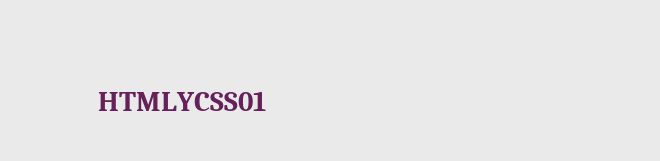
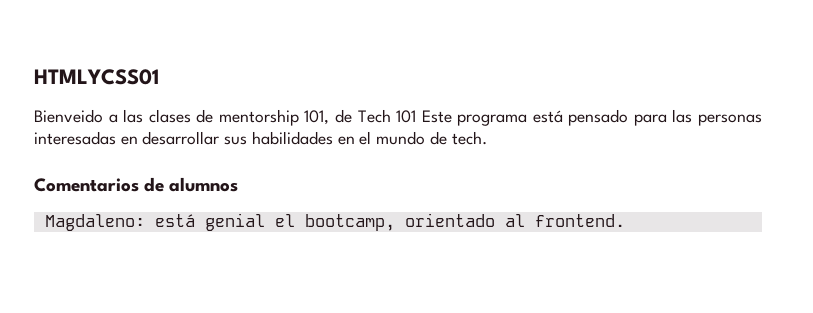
(266, 101) none -> [34,109,762,126] [34,131,487,145] [34,177,239,192] [44,213,625,231] // Bienveido a las clases de mentorship 101, de Tech 101 Este programa está pensado para las personas interesadas en desarrollar sus habilidades en el mundo de tech. // Comentarios de alumnos // Magdaleno: está genial el bootcamp, orientado al frontend.

